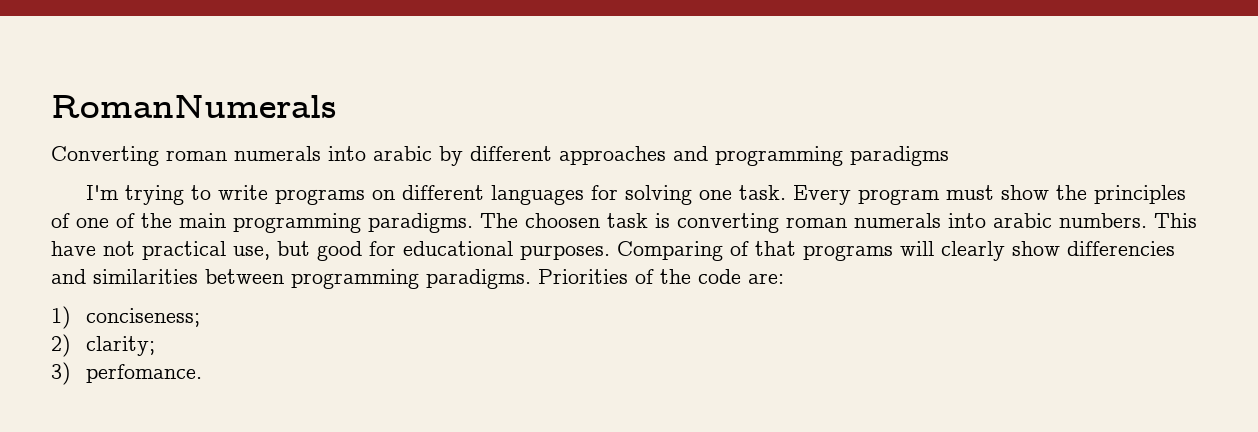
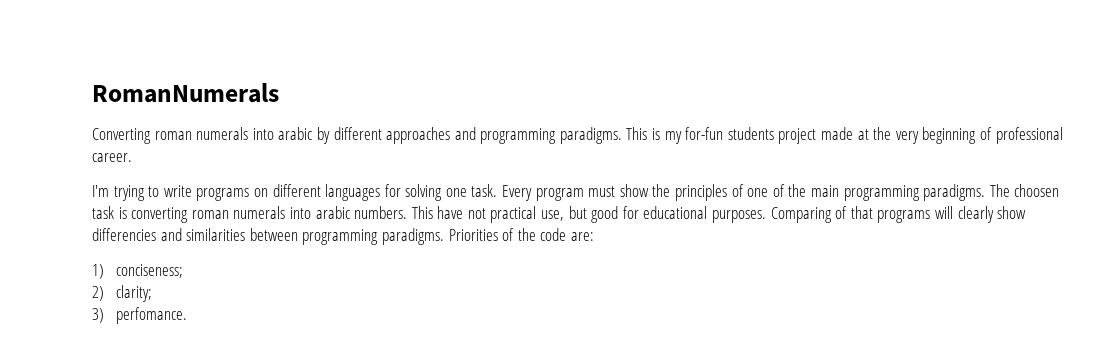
[850,146,949,166] paradigms -> [559,127,1063,144] [92,153,132,162] paradigms. This is my for-fun students project made at the very beginning of professional career.

